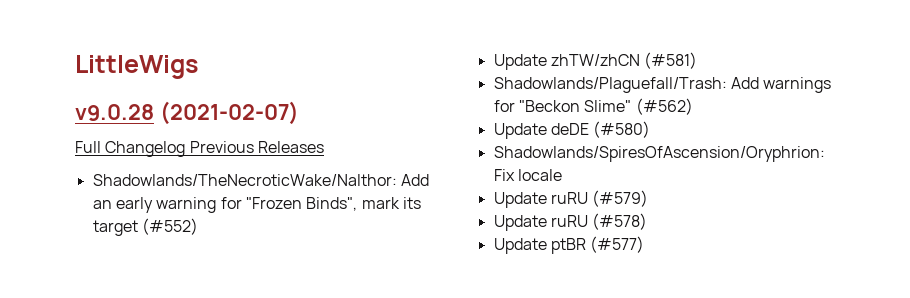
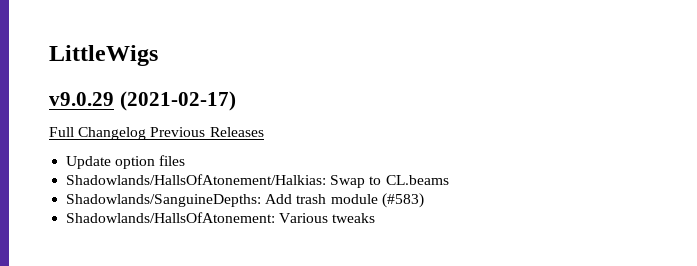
[75,101,299,125] v9.0.28 (2021-02-07) -> [49,91,236,111] v9.0.29 (2021-02-17)
[92,174,429,186] [92,197,421,213] [92,218,198,236] [493,52,698,70] [493,77,832,93] [493,98,693,115] [493,121,651,139] [493,146,825,162] [493,169,562,181] [493,190,649,208] [493,213,648,231] [493,236,645,254] Shadowlands/TheNecroticWake/Nalthor: Add an early warning for "Frozen Binds", mark its target (#552) // Update zhTW/zhCN (#581) // Shadowlands/Plaguefall/Trash: Add warnings for "Beckon Slime" (#562) // Update deDE (#580) // Shadowlands/SpiresOfAscension/Oryphrion: Fix locale // Update ruRU (#579) // Update ruRU (#578) // Update ptBR (#577) -> [66,155,186,169] [66,174,449,188] [66,193,424,208] [66,212,376,223] Update option files // Shadowlands/HallsOfAtonement/Halkias: Swap to CL.beams // Shadowlands/SanguineDepths: Add trash module (#583) // Shadowlands/HallsOfAtonement: Various tweaks

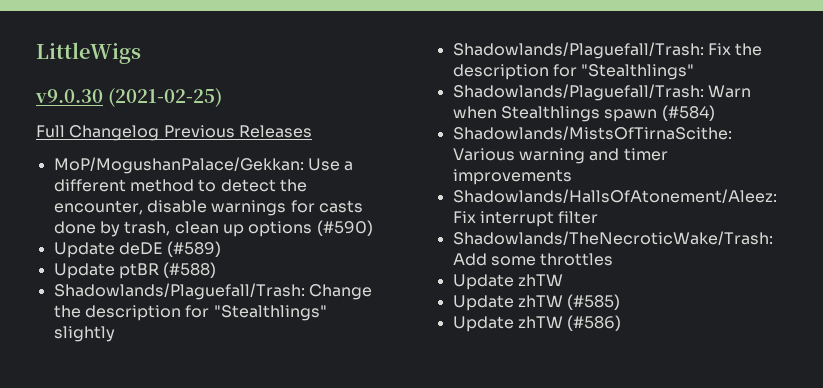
[49,91,236,111] v9.0.29 (2021-02-17) -> [35,88,222,107] v9.0.30 (2021-02-25)
[66,155,186,169] [66,174,449,188] [66,193,424,208] [66,212,376,223] Update option files // Shadowlands/HallsOfAtonement/Halkias: Swap to CL.beams // Shadowlands/SanguineDepths: Add trash module (#583) // Shadowlands/HallsOfAtonement: Various tweaks -> [53,157,354,174] [53,179,307,192] [53,200,363,216] [53,220,373,237] [53,241,222,258] [53,262,217,279] [53,283,372,300] [53,305,327,321] [53,326,115,342] [452,42,763,59] [452,64,695,80] [452,84,751,101] [452,105,715,122] [452,126,732,140] [452,148,668,164] [452,169,572,185] [452,189,777,203] [452,211,599,227] [452,231,773,245] [452,253,614,266] [452,274,563,290] [452,294,621,311] [452,315,622,332] MoP/MogushanPalace/Gekkan: Use a different method to detect the encounter, disable warnings for casts done by trash, clean up options (#590) // Update deDE (#589) // Update ptBR (#588) // Shadowlands/Plaguefall/Trash: Change the description for "Stealthlings" slightly // Shadowlands/Plaguefall/Trash: Fix the description for "Stealthlings" // Shadowlands/Plaguefall/Trash: Warn when Stealthlings spawn (#584) // Shadowlands/MistsOfTirnaScithe: Various warning and timer improvements // Shadowlands/HallsOfAtonement/Aleez: Fix interrupt filter // Shadowlands/TheNecroticWake/Trash: Add some throttles // Update zhTW // Update zhTW (#585) // Update zhTW (#586)

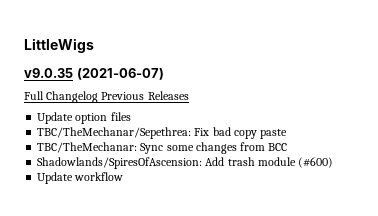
[35,88,222,107] v9.0.30 (2021-02-25) -> [24,68,164,80] v9.0.35 (2021-06-07)
[53,157,354,174] [53,179,307,192] [53,200,363,216] [53,220,373,237] [53,241,222,258] [53,262,217,279] [53,283,372,300] [53,305,327,321] [53,326,115,342] [452,42,763,59] [452,64,695,80] [452,84,751,101] [452,105,715,122] [452,126,732,140] [452,148,668,164] [452,169,572,185] [452,189,777,203] [452,211,599,227] [452,231,773,245] [452,253,614,266] [452,274,563,290] [452,294,621,311] [452,315,622,332] MoP/MogushanPalace/Gekkan: Use a different method to detect the encounter, disable warnings for casts done by trash, clean up options (#590) // Update deDE (#589) // Update ptBR (#588) // Shadowlands/Plaguefall/Trash: Change the description for "Stealthlings" slightly // Shadowlands/Plaguefall/Trash: Fix the description for "Stealthlings" // Shadowlands/Plaguefall/Trash: Warn when Stealthlings spawn (#584) // Shadowlands/MistsOfTirnaScithe: Various warning and timer improvements // Shadowlands/HallsOfAtonement/Aleez: Fix interrupt filter // Shadowlands/TheNecroticWake/Trash: Add some throttles // Update zhTW // Update zhTW (#585) // Update zhTW (#586) -> [37,112,131,124] [37,127,288,139] [37,142,288,154] [37,157,334,169] [37,172,124,184] Update option files // TBC/TheMechanar/Sepethrea: Fix bad copy paste // TBC/TheMechanar: Sync some changes from BCC // Shadowlands/SpiresOfAscension: Add trash module (#600) // Update workflow

